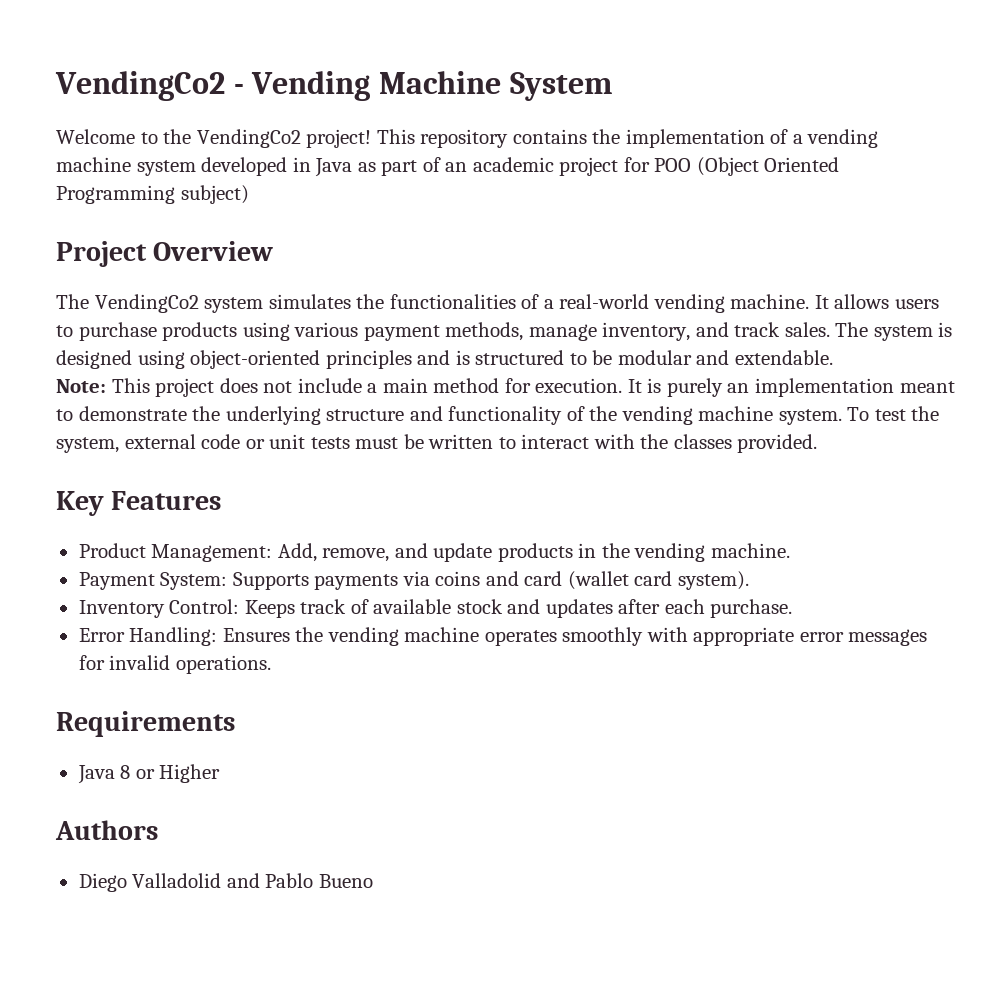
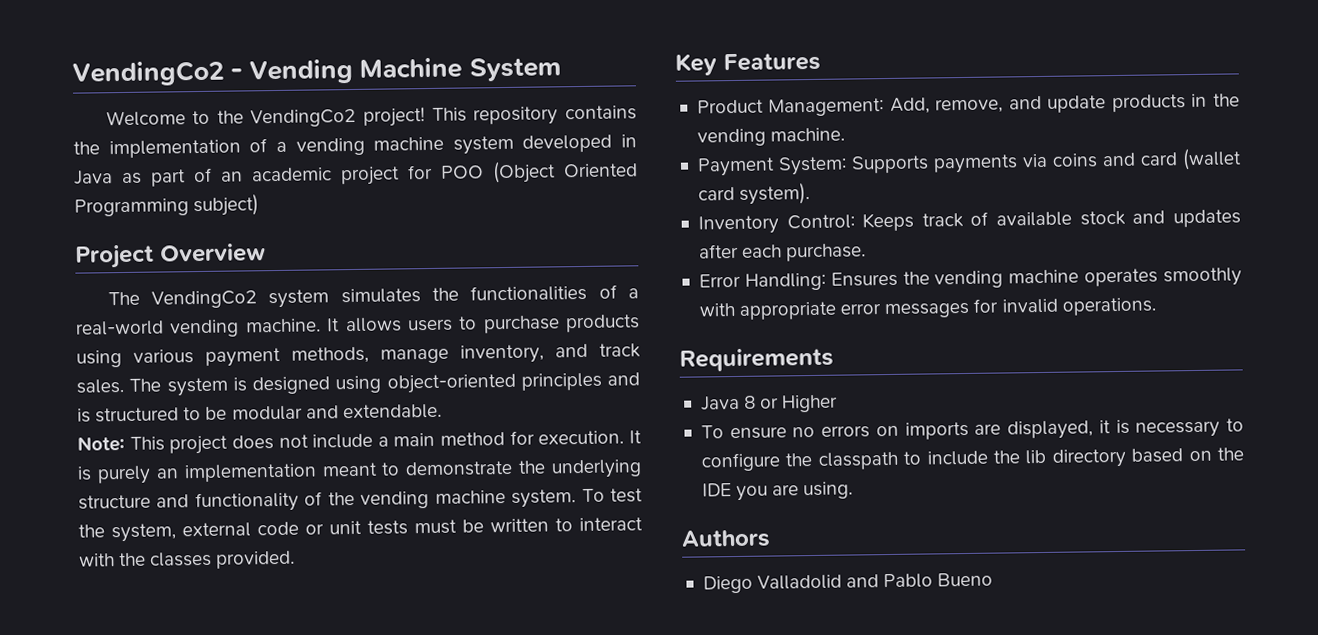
(221, 773) none -> [700,418,1244,440] [700,447,1244,472] [701,481,854,502] // To ensure no errors on imports are displayed, it is necessary to configure the classpath to include the lib directory based on the IDE you are using.

